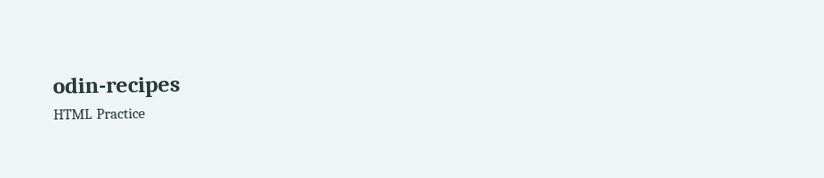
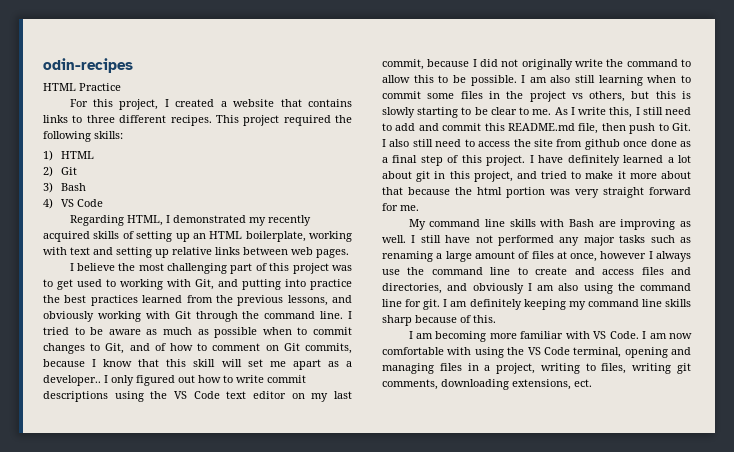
(146, 113) none -> [69,99,352,110] [43,115,352,126] [43,131,123,142] [43,150,94,161] [43,166,77,177] [43,182,86,193] [43,198,103,209] [69,215,311,226] [43,231,352,242] [43,247,349,258] [69,263,353,274] [43,279,352,290] [43,295,352,306] [43,311,352,322] [43,327,352,338] [43,343,352,354] [43,359,352,370] [43,375,306,386] [43,391,352,402] [382,59,691,70] [382,75,691,86] [382,91,691,102] [382,107,691,118] [382,123,691,134] [382,139,691,150] [382,155,691,166] [382,171,691,182] [382,187,691,198] [382,203,419,211] [408,219,691,230] [382,235,691,246] [382,251,691,262] [382,267,691,275] [382,283,691,294] [382,299,691,310] [382,315,496,326] [408,331,692,342] [382,347,691,358] [382,363,691,374] [382,379,592,390] // For this project, I created a website that contains links to three different recipes. This project required the following skills: // 1) HTML // 2) Git // 3) Bash // 4) VS Code // Regarding HTML, I demonstrated my recently acquired skills of setting up an HTML boilerplate, working with text and setting up relative links between web pages. // I believe the most challenging part of this project was to get used to working with Git, and putting into practice the best practices learned from the previous lessons, and obviously working with Git through the command line. I tried to be aware as much as possible when to commit changes to Git, and of how to comment on Git commits, because I know that this skill will set me apart as a developer.. I only figured out how to write commit descriptions using the VS Code text editor on my last commit, because I did not originally write the command to allow this to be possible. I am also still learning when to commit some files in the project vs others, but this is slowly starting to be clear to me. As I write this, I still need to add and commit this README.md file, then push to Git. I also still need to access the site from github once done as a final step of this project. I have definitely learned a lot about git in this project, and tried to make it more about that because the html portion was very straight forward for me. // My command line skills with Bash are improving as well. I still have not performed any major tasks such as renaming a large amount of files at once, however I always use the command line to create and access files and directories, and obviously I am also using the command line for git. I am definitely keeping my command line skills sharp because of this. // I am becoming more familiar with VS Code. I am now comfortable with using the VS Code terminal, opening and managing files in a project, writing to files, writing git comments, downloading extensions, ect.

